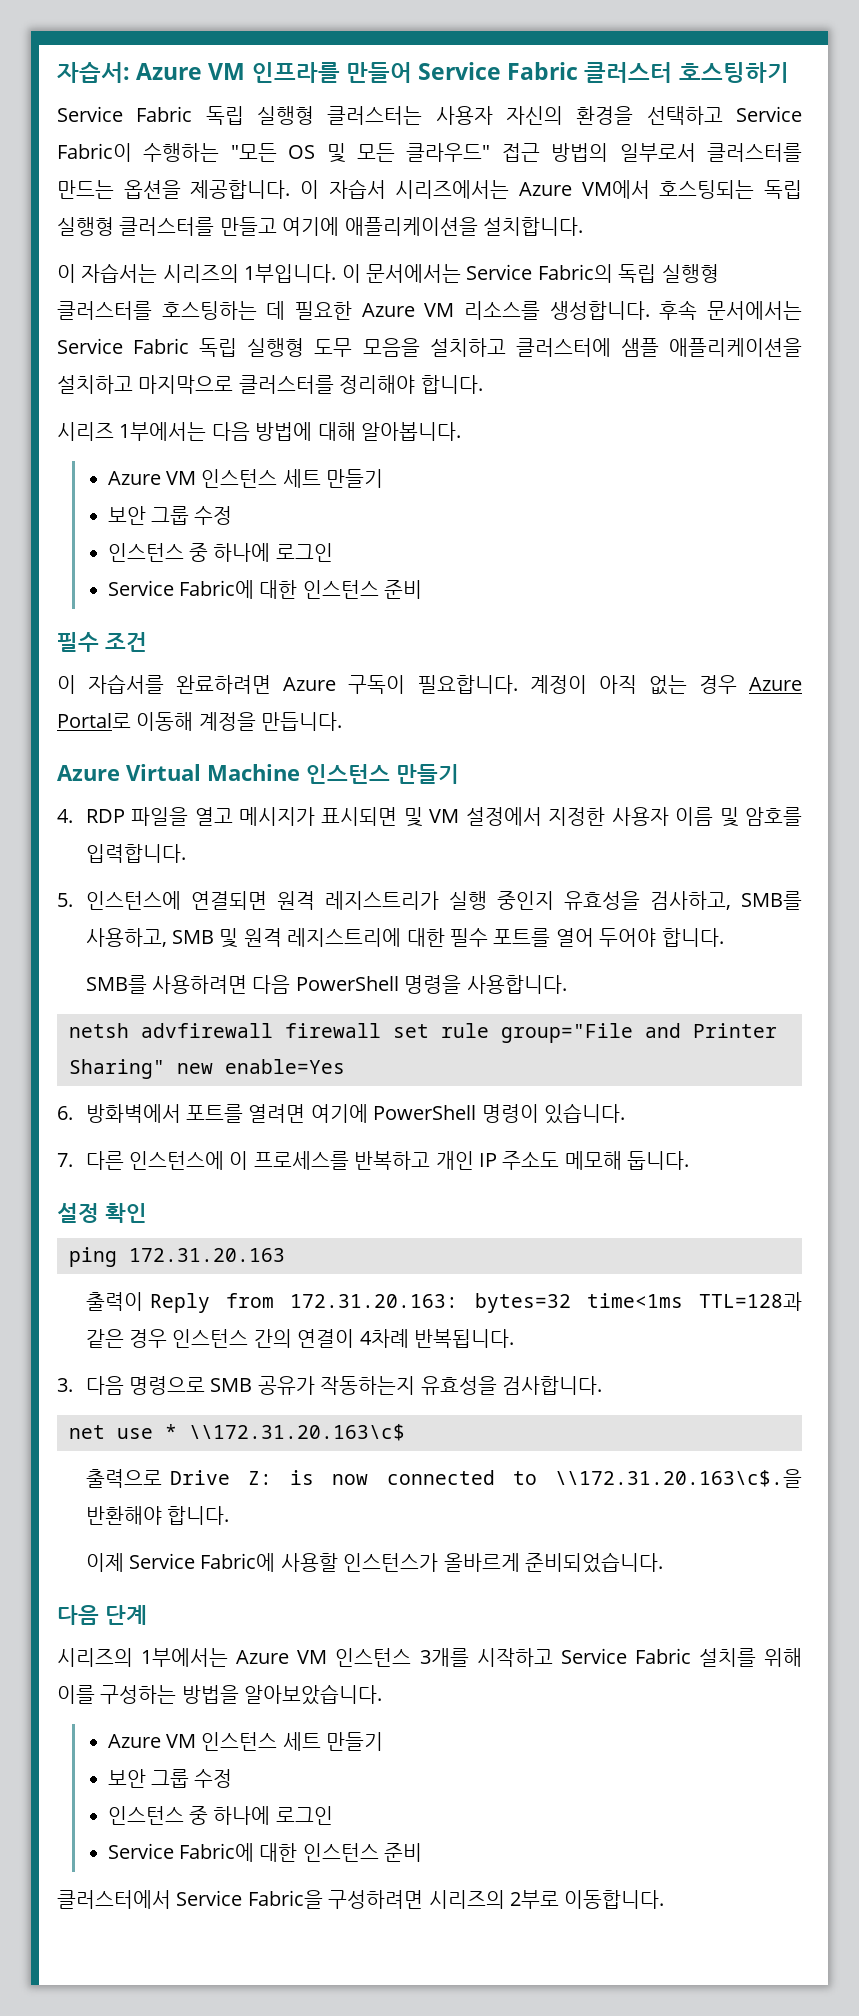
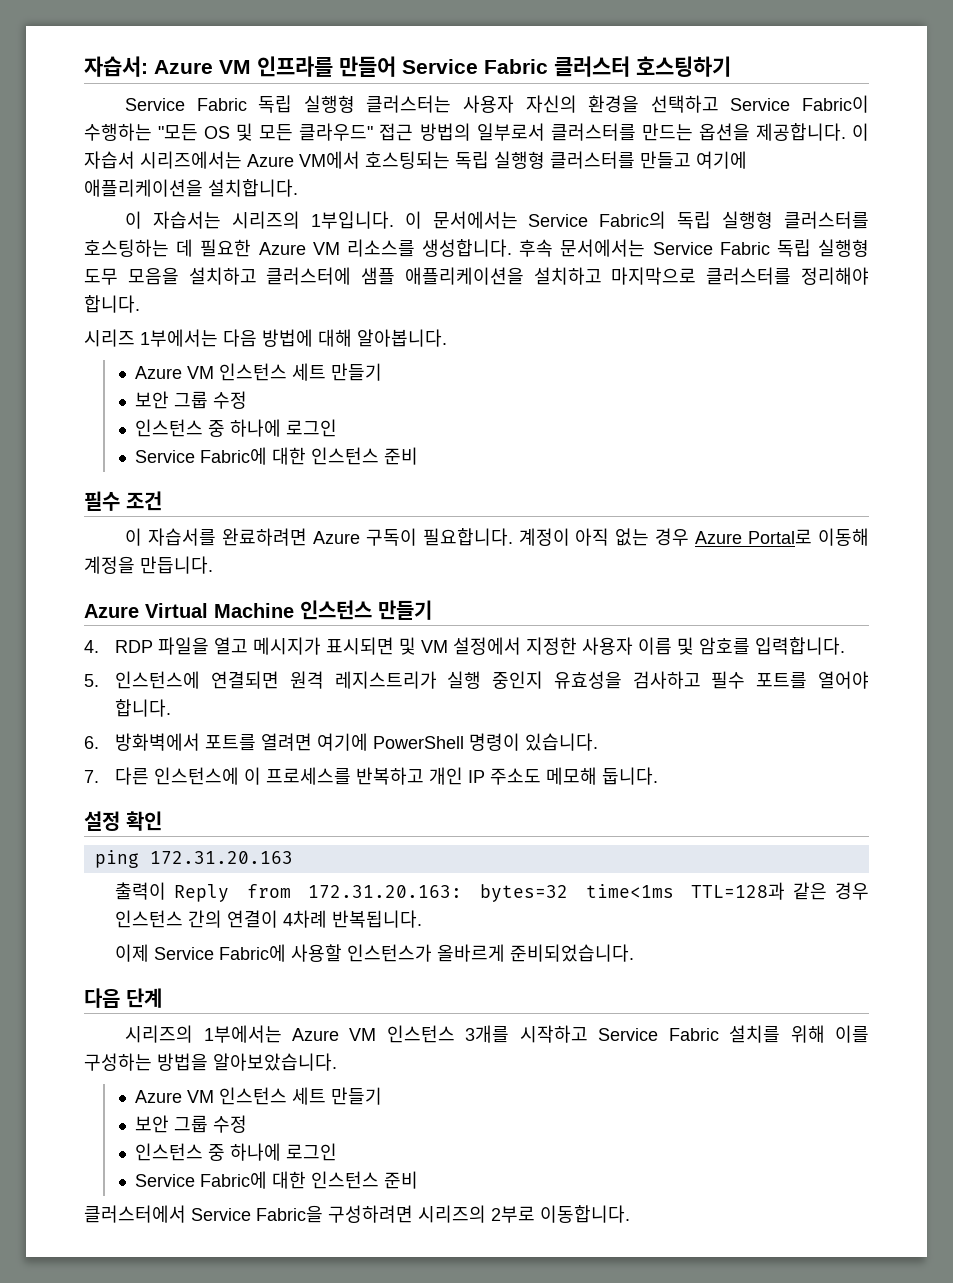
[649,891,802,910] [85,928,724,948] [85,975,567,994] [69,1023,777,1043] [69,1059,345,1079] 검사하고, SMB를 사용하고, SMB 및 원격 레지스트리에 대한 필수 포트를 열어 두어야 합니다. // SMB를 사용하려면 다음 PowerShell 명령을 사용합니다. // netsh advfirewall firewall set rule group="File and Printer Sharing" new enable=Yes -> [632,671,870,689] [115,699,172,717] 검사하고 필수 포트를 열어야 합니다.
[57,1376,602,1395] [69,1424,405,1441] [85,1469,802,1488] [85,1506,229,1525] // 3. 다음 명령으로 SMB 공유가 작동하는지 유효성을 검사합니다. // net use * \\172.31.20.163\c$ // 출력으로 Drive Z: is now connected to \\172.31.20.163\c$.을 반환해야 합니다. -> (423, 919) none

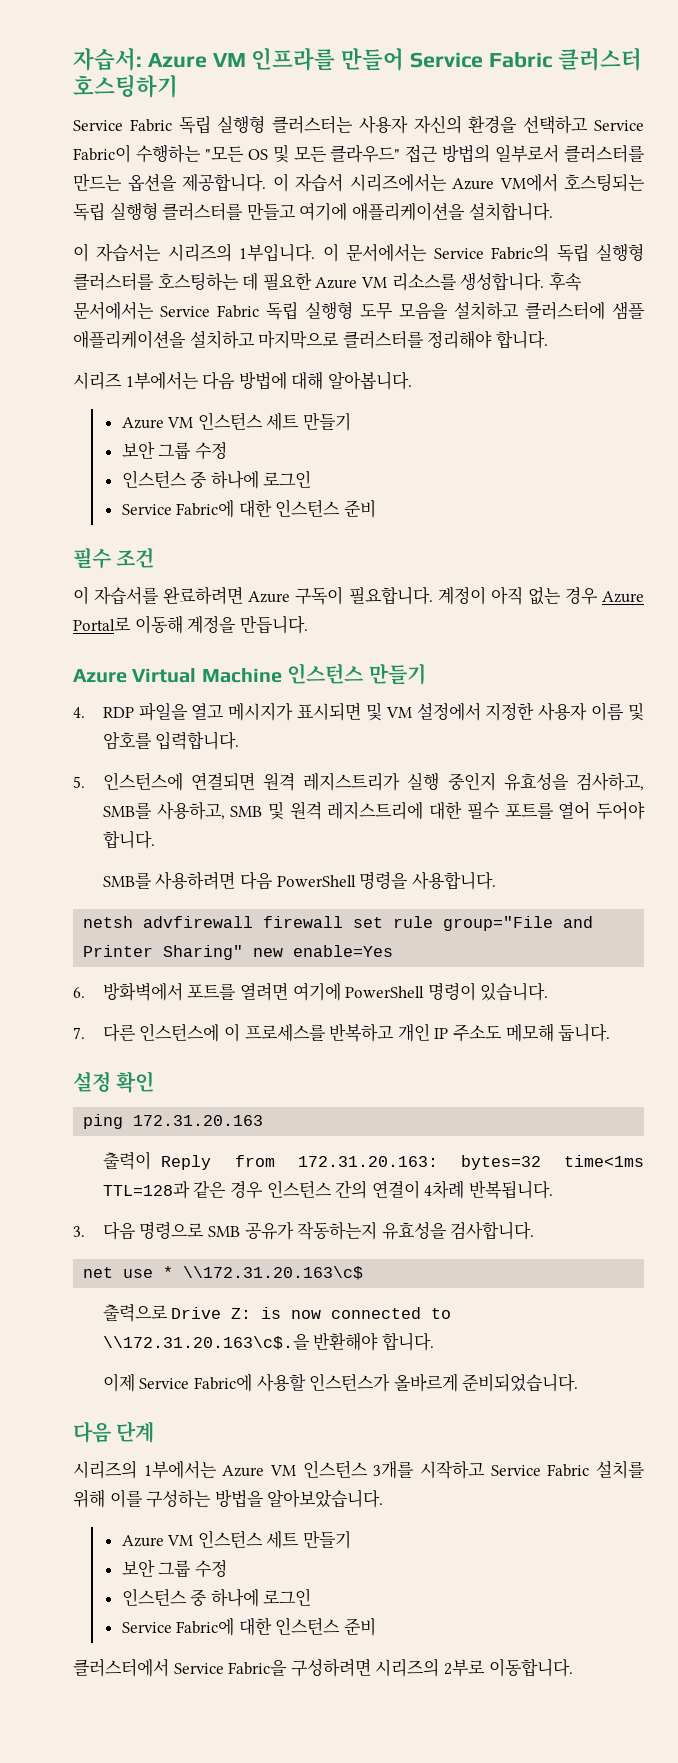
[632,671,870,689] [115,699,172,717] 검사하고 필수 포트를 열어야 합니다. -> [576,772,645,791] [102,801,646,820] [102,831,155,849] [102,871,496,890] [83,916,594,931] [83,945,394,960] 검사하고, SMB를 사용하고, SMB 및 원격 레지스트리에 대한 필수 포트를 열어 두어야 합니다. // SMB를 사용하려면 다음 PowerShell 명령을 사용합니다. // netsh advfirewall firewall set rule group="File and Printer Sharing" new enable=Yes
(423, 919) none -> [73,1221,535,1240] [83,1266,364,1280] [102,1303,452,1322] [102,1332,434,1351] // 3. 다음 명령으로 SMB 공유가 작동하는지 유효성을 검사합니다. // net use * \\172.31.20.163\c$ // 출력으로 Drive Z: is now connected to \\172.31.20.163\c$.을 반환해야 합니다.

